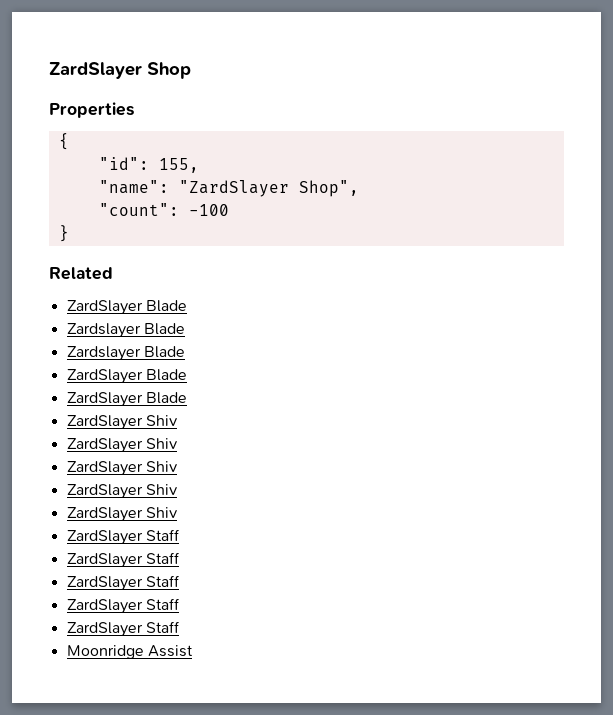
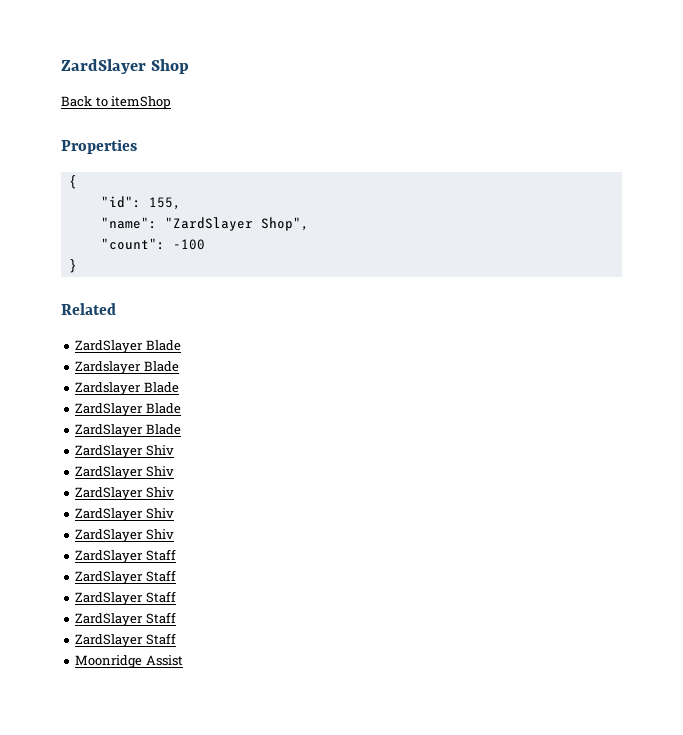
(191, 70) none -> [61,96,172,109] // Back to itemShop

